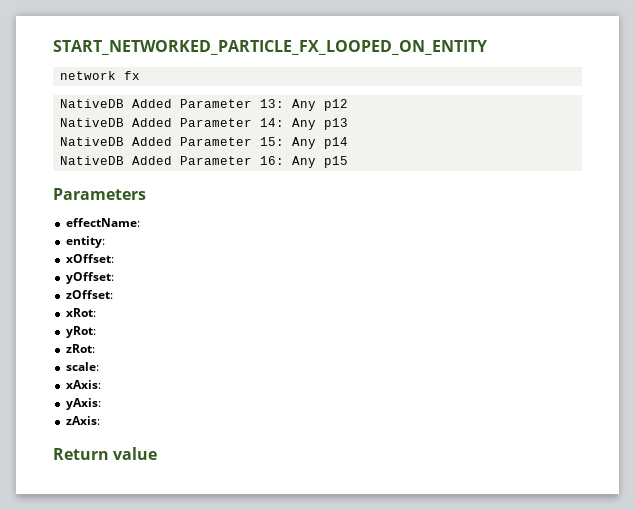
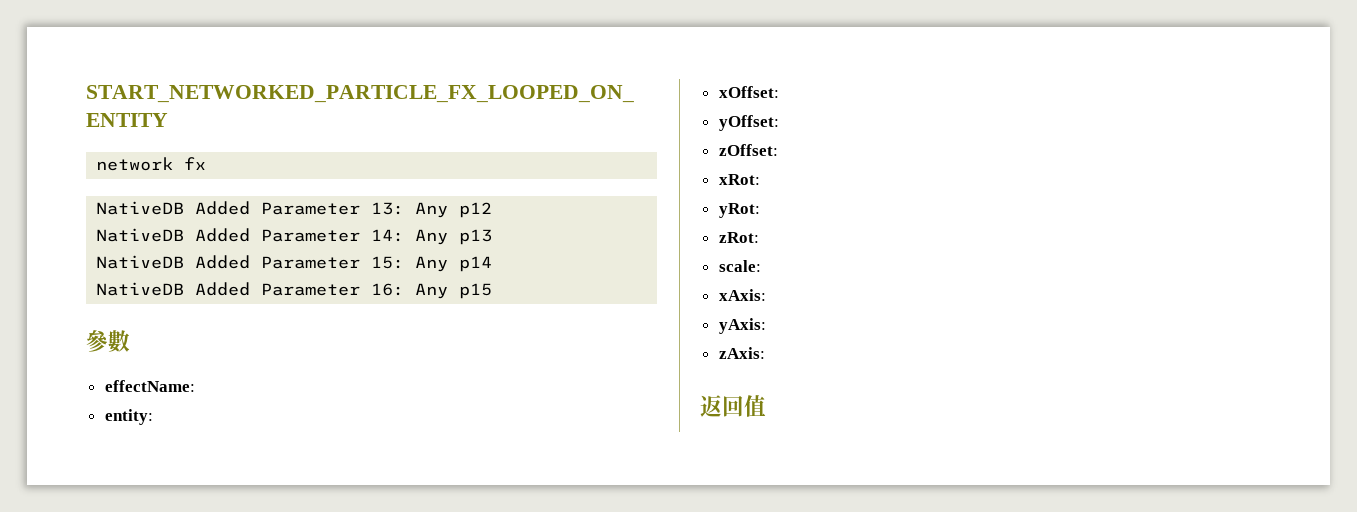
[53,188,146,200] Parameters -> [86,330,130,352] 參數
[53,447,158,460] Return value -> [700,395,766,417] 返回值

